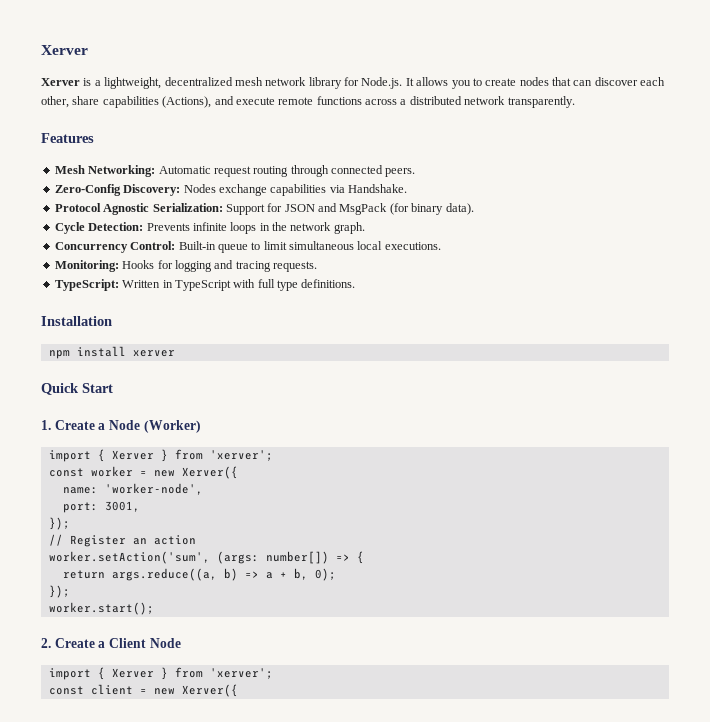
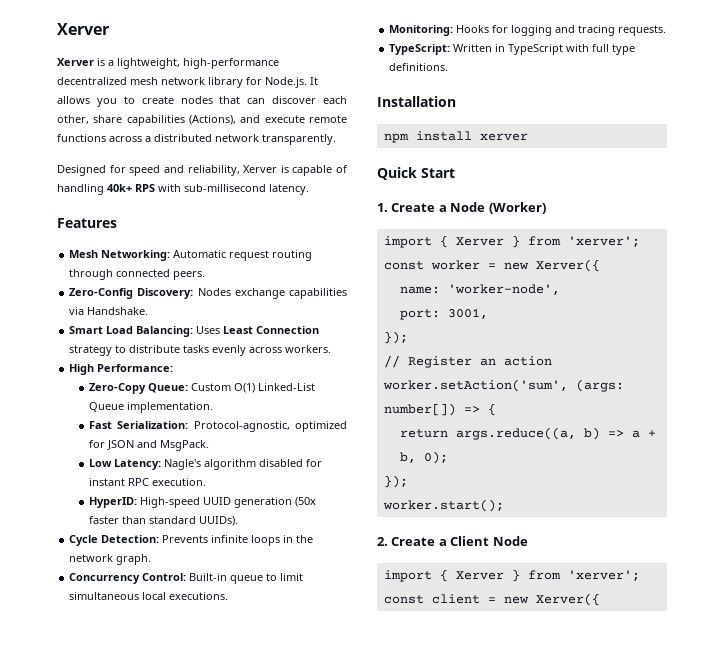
(162, 83) none -> [183,58,279,69] high-performance
(575, 102) none -> [57,165,348,176] [57,184,309,195] // Designed for speed and reliability, Xerver is capable of handling 40k+ RPS with sub-millisecond latency.
[54,203,474,215] Protocol Agnostic Serialization: Support for JSON and MsgPack (for binary data). -> [69,326,320,337] [69,345,332,356] [69,364,174,375] [88,383,315,394] [88,402,213,413] [88,421,347,432] [88,440,209,451] [88,459,322,470] [88,478,206,486] [88,497,316,508] [88,516,238,526] Smart Load Balancing: Uses Least Connection strategy to distribute tasks evenly across workers. // High Performance: // Zero-Copy Queue: Custom O(1) Linked-List Queue implementation. // Fast Serialization: Protocol-agnostic, optimized for JSON and MsgPack. // Low Latency: Nagle's algorithm disabled for instant RPC execution. // HyperID: High-speed UUID generation (50x faster than standard UUIDs).

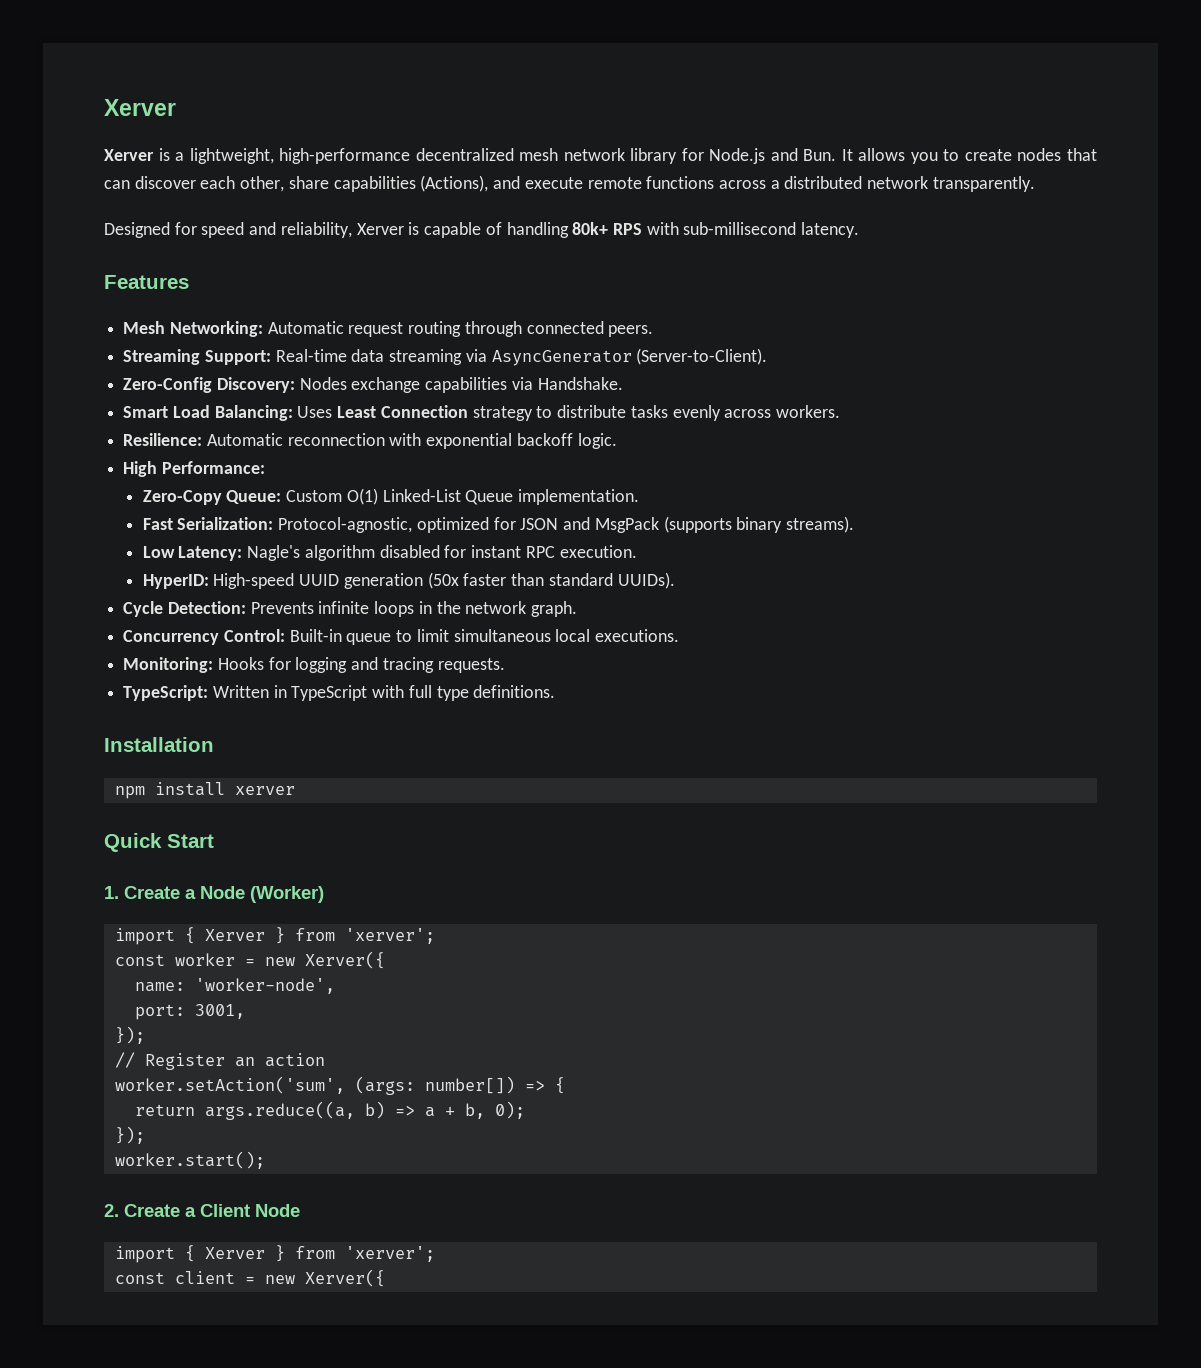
[265,77,307,88] Node.js. -> [709,148,837,164] Node.js and Bun.
[107,184,132,192] 40k+ -> [572,222,609,235] 80k+
(206, 275) none -> [123,348,768,366] // Streaming Support: Real-time data streaming via AsyncGenerator (Server-to-Client).
(332, 349) none -> [123,433,617,449] // Resilience: Automatic reconnection with exponential backoff logic.
[159,440,209,451] MsgPack. -> [594,516,854,533] MsgPack (supports binary streams).

